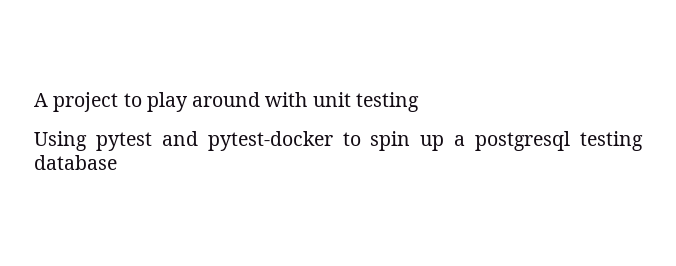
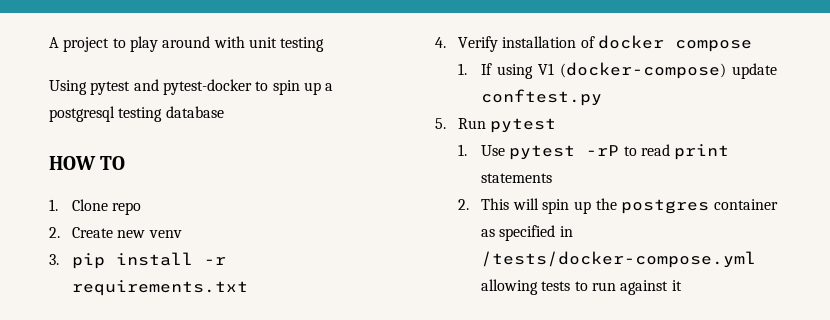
(117, 162) none -> [49,156,126,170] [49,199,142,215] [49,227,182,238] [49,252,227,269] [72,280,249,296] [435,35,752,52] [458,62,777,79] [481,89,603,106] [435,118,557,133] [458,144,730,160] [481,173,553,183] [458,198,779,214] [481,225,573,241] [481,251,757,268] [481,279,682,295] // HOW TO // 1. Clone repo // 2. Create new venv // 3. pip install -r requirements.txt // 4. Verify installation of docker compose // 1. If using V1 (docker-compose) update conftest.py // 5. Run pytest // 1. Use pytest -rP to read print statements // 2. This will spin up the postgres container as specified in /tests/docker-compose.yml allowing tests to run against it

